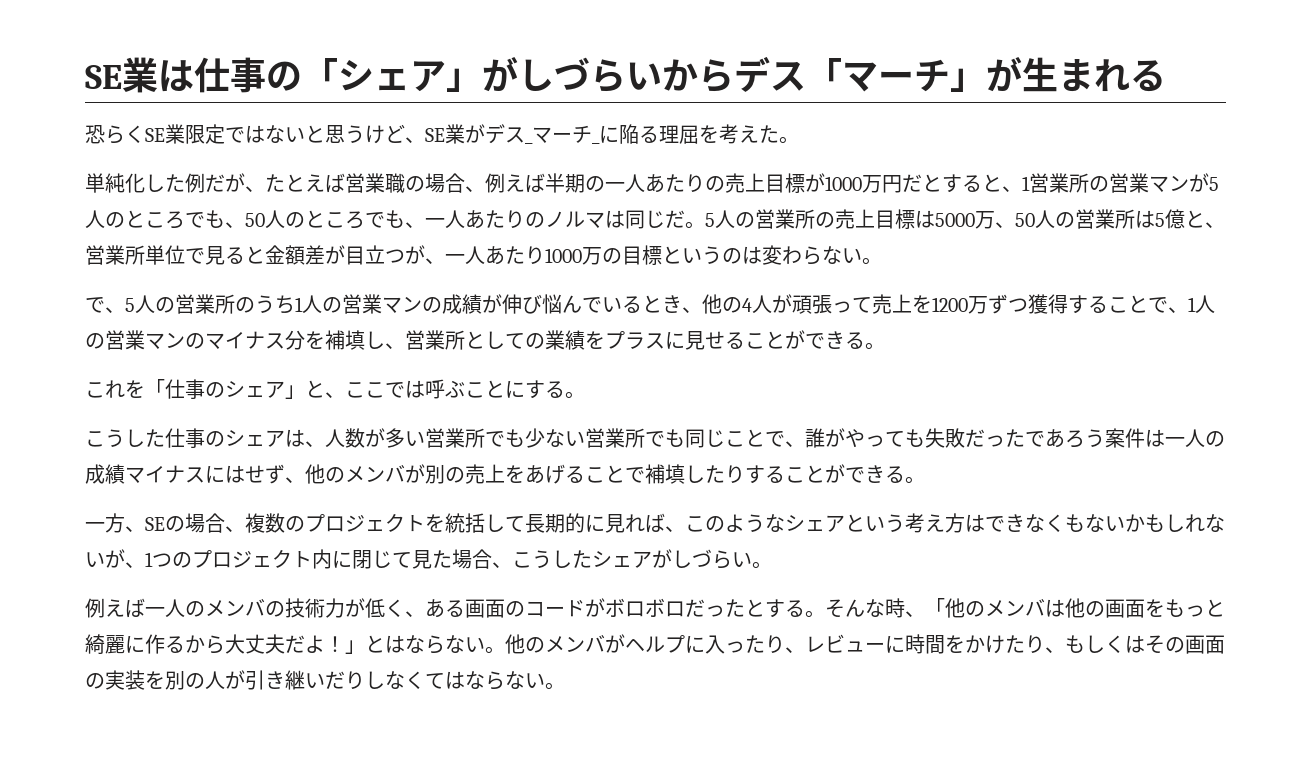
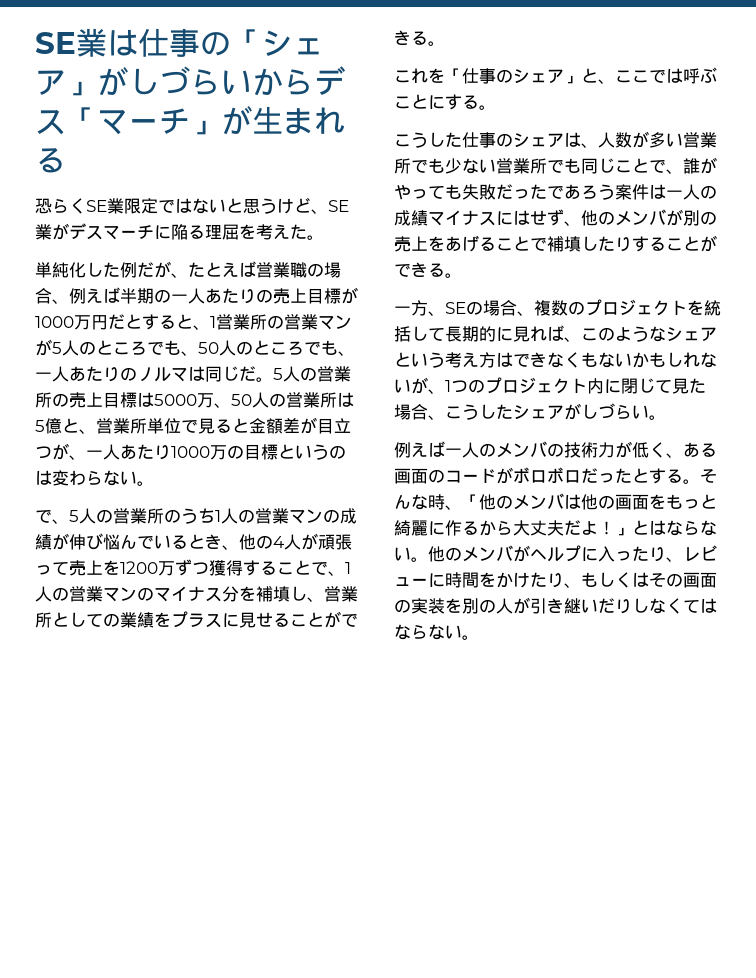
[525,125,600,144] _マーチ_ -> [103,225,154,240] マーチ

